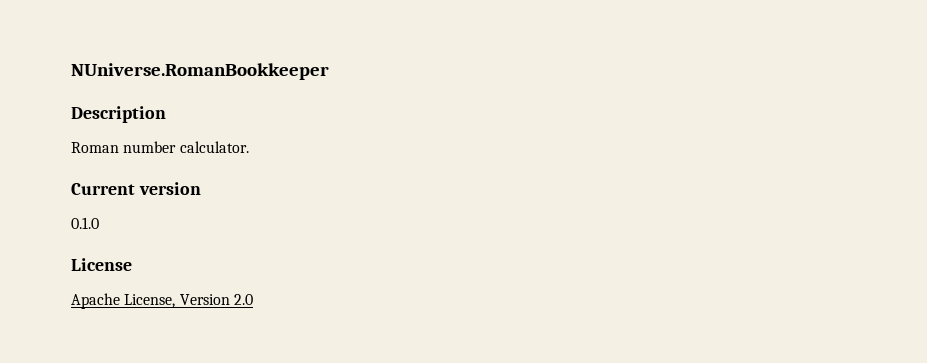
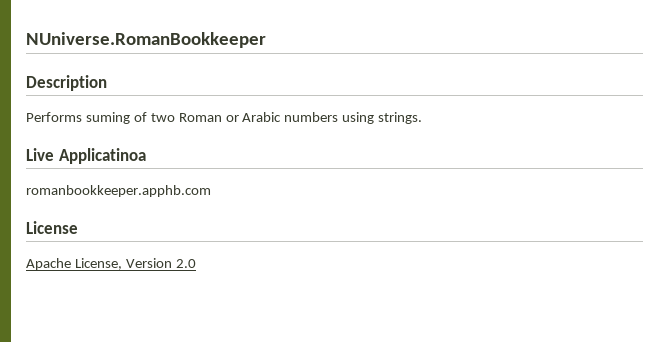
[71,141,249,153] [71,182,201,195] [71,217,99,229] Roman number calculator. // Current version // 0.1.0 -> [26,112,423,124] [26,148,146,164] [26,185,211,197] Performs suming of two Roman or Arabic numbers using strings. // Live Applicatinoa // romanbookkeeper.apphb.com

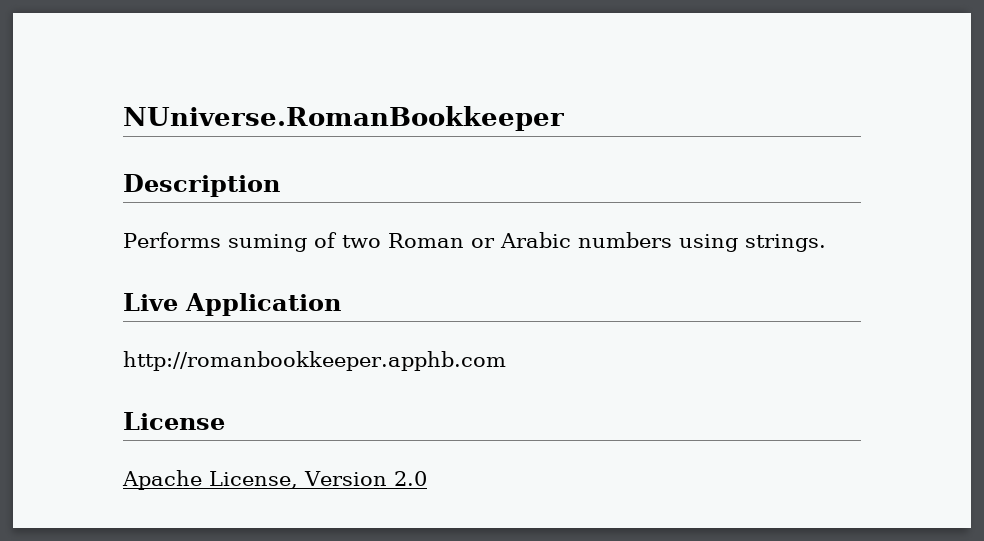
[58,148,146,164] [26,185,211,197] Applicatinoa // romanbookkeeper.apphb.com -> [185,293,341,316] [123,351,506,371] Application // http://romanbookkeeper.apphb.com

